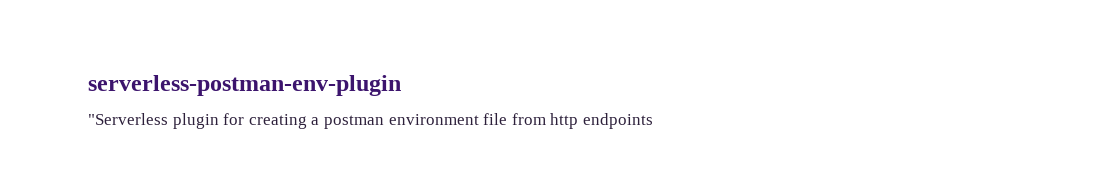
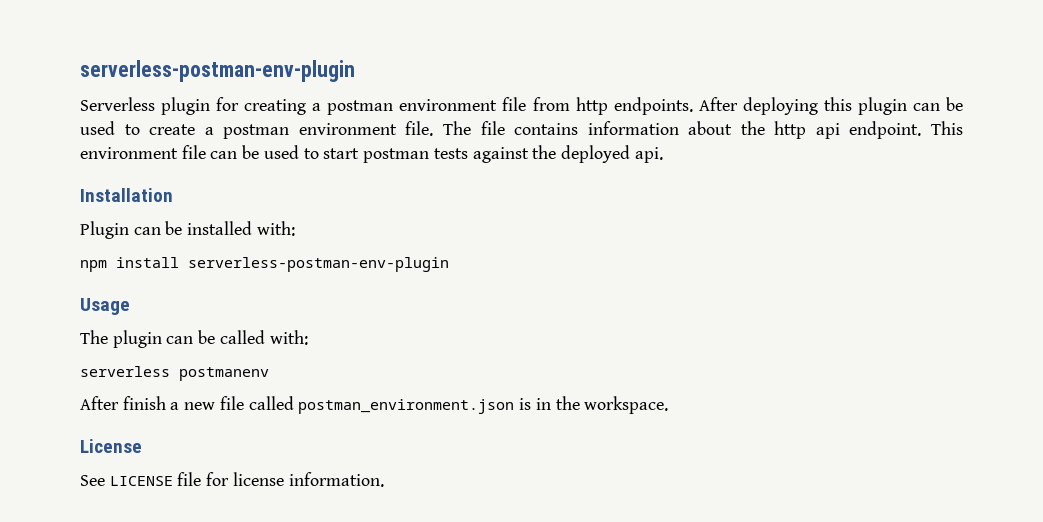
[88,75,401,96] [88,113,168,125] serverless-postman-env-plugin // "Serverless -> [80,60,355,82] [80,97,155,111] serverless-postman-env-plugin // Serverless
[582,113,653,129] endpoints -> [613,97,963,115] [80,121,963,139] [80,145,663,163] [80,188,173,202] [80,221,295,239] [80,257,449,272] [80,298,130,315] [80,330,308,348] [80,366,269,381] [80,396,669,414] [80,439,142,453] [80,472,384,487] endpoints. After deploying this plugin can be used to create a postman environment file. The file contains information about the http api endpoint. This environment file can be used to start postman tests against the deployed api. // Installation // Plugin can be installed with: // npm install serverless-postman-env-plugin // Usage // The plugin can be called with: // serverless postmanenv // After finish a new file called postman_environment.json is in the workspace. // License // See LICENSE file for license information.

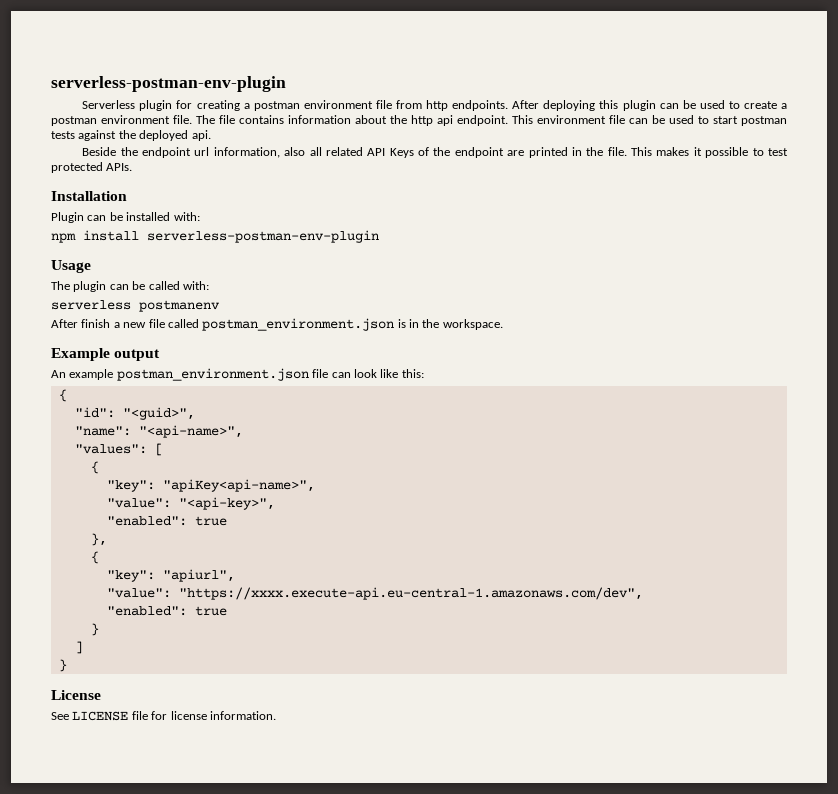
(663, 155) none -> [82,147,788,158] [51,162,133,173] // Beside the endpoint url information, also all related API Keys of the endpoint are printed in the file. This makes it possible to test protected APIs.
(669, 405) none -> [51,348,161,361] [51,368,424,381] [58,389,67,402] [74,407,195,420] [74,425,243,438] [74,443,163,456] [90,461,99,474] [106,479,315,492] [106,497,275,510] [106,516,227,526] [90,533,107,546] [90,551,99,564] [106,569,235,582] [106,587,643,600] [106,606,227,616] [90,623,99,636] [74,641,83,654] [58,659,67,672] // Example output // An example postman_environment.json file can look like this: // { // "id": "<guid>", // "name": "<api-name>", // "values": [ // { // "key": "apiKey<api-name>", // "value": "<api-key>", // "enabled": true // }, // { // "key": "apiurl", // "value": "https://xxxx.execute-api.eu-central-1.amazonaws.com/dev", // "enabled": true // } // ] // }

